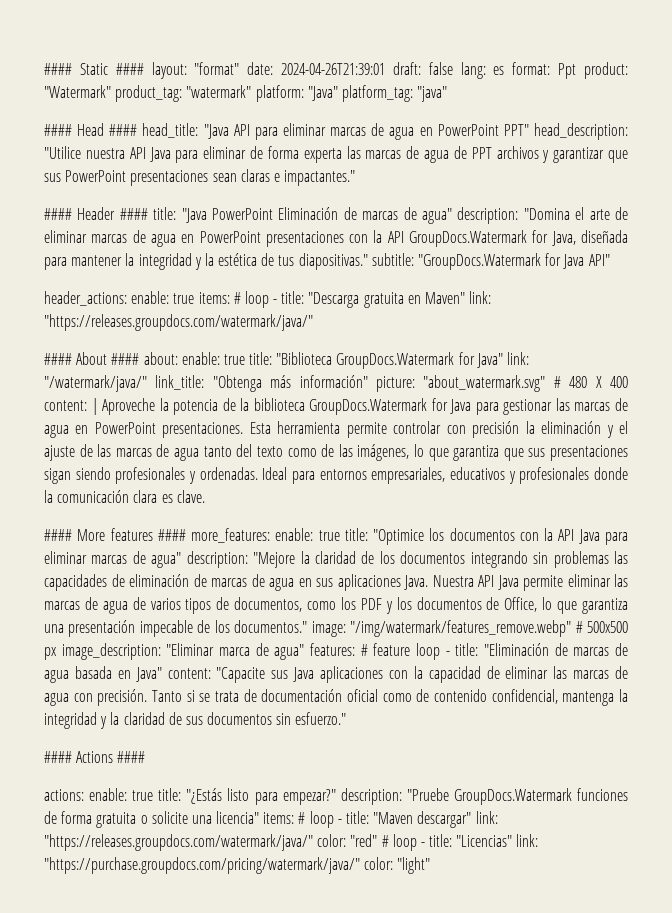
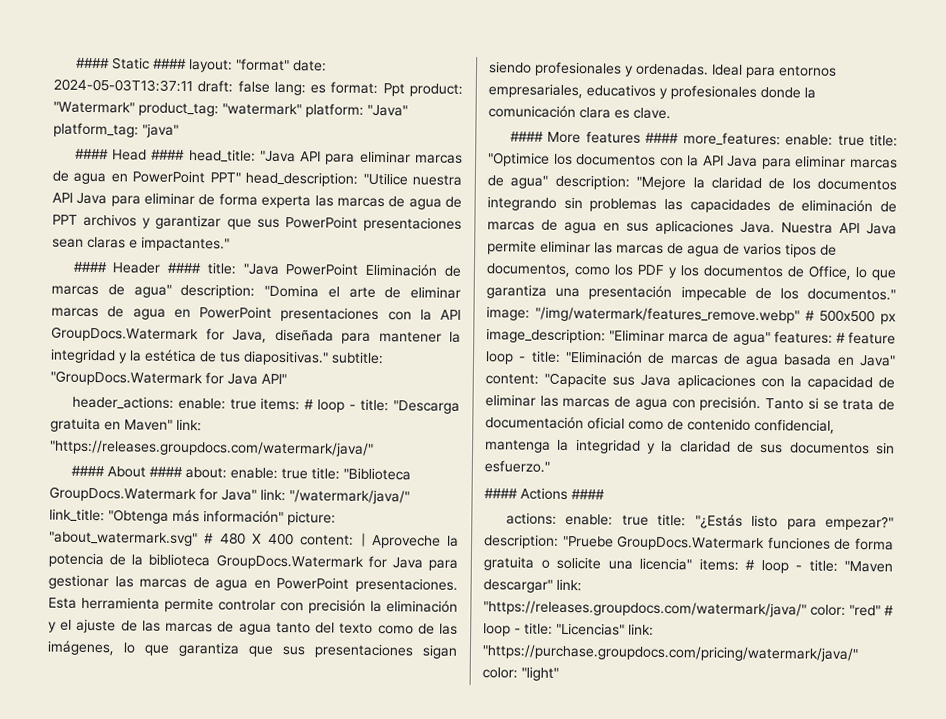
[281,63,386,75] 2024-04-26T21:39:01 -> [53,78,193,93] 2024-05-03T13:37:11

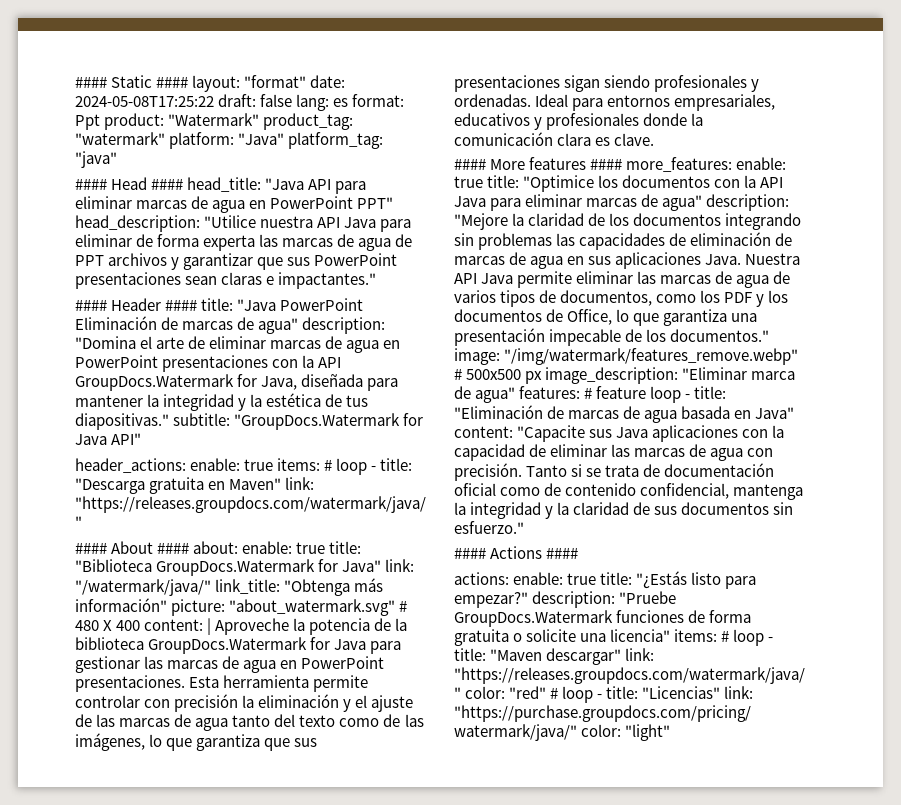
[53,78,193,93] 2024-05-03T13:37:11 -> [75,96,214,107] 2024-05-08T17:25:22

